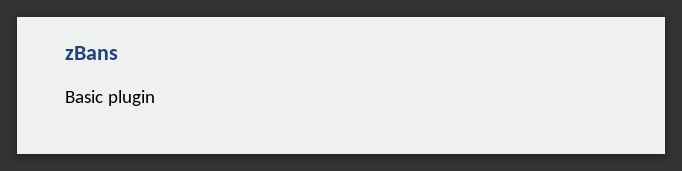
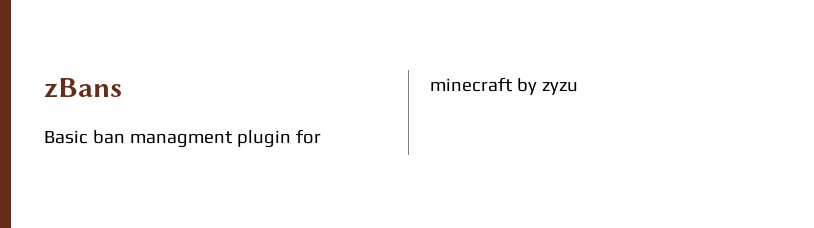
[107,90,155,106] plugin -> [92,129,321,148] [430,77,578,95] ban managment plugin for minecraft by zyzu

